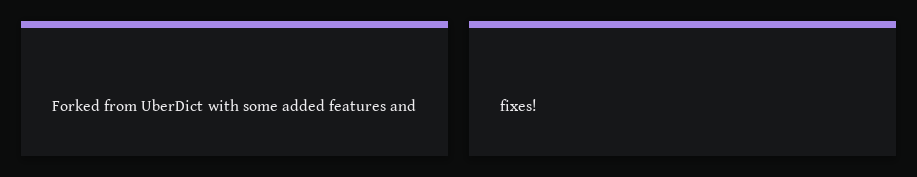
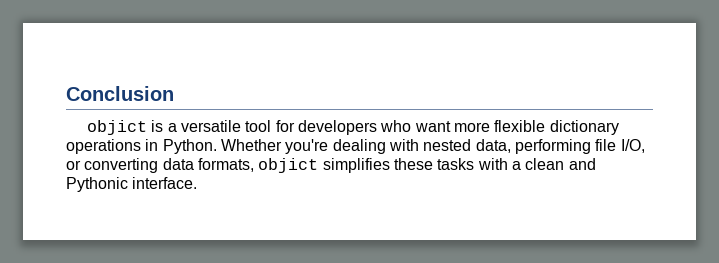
[52,99,537,111] Forked from UberDict with some added features and fixes! -> [66,86,174,101] [87,120,619,135] [66,139,645,154] [66,158,596,173] [66,177,198,192] Conclusion // objict is a versatile tool for developers who want more flexible dictionary operations in Python. Whether you're dealing with nested data, performing file I/O, or converting data formats, objict simplifies these tasks with a clean and Pythonic interface.

